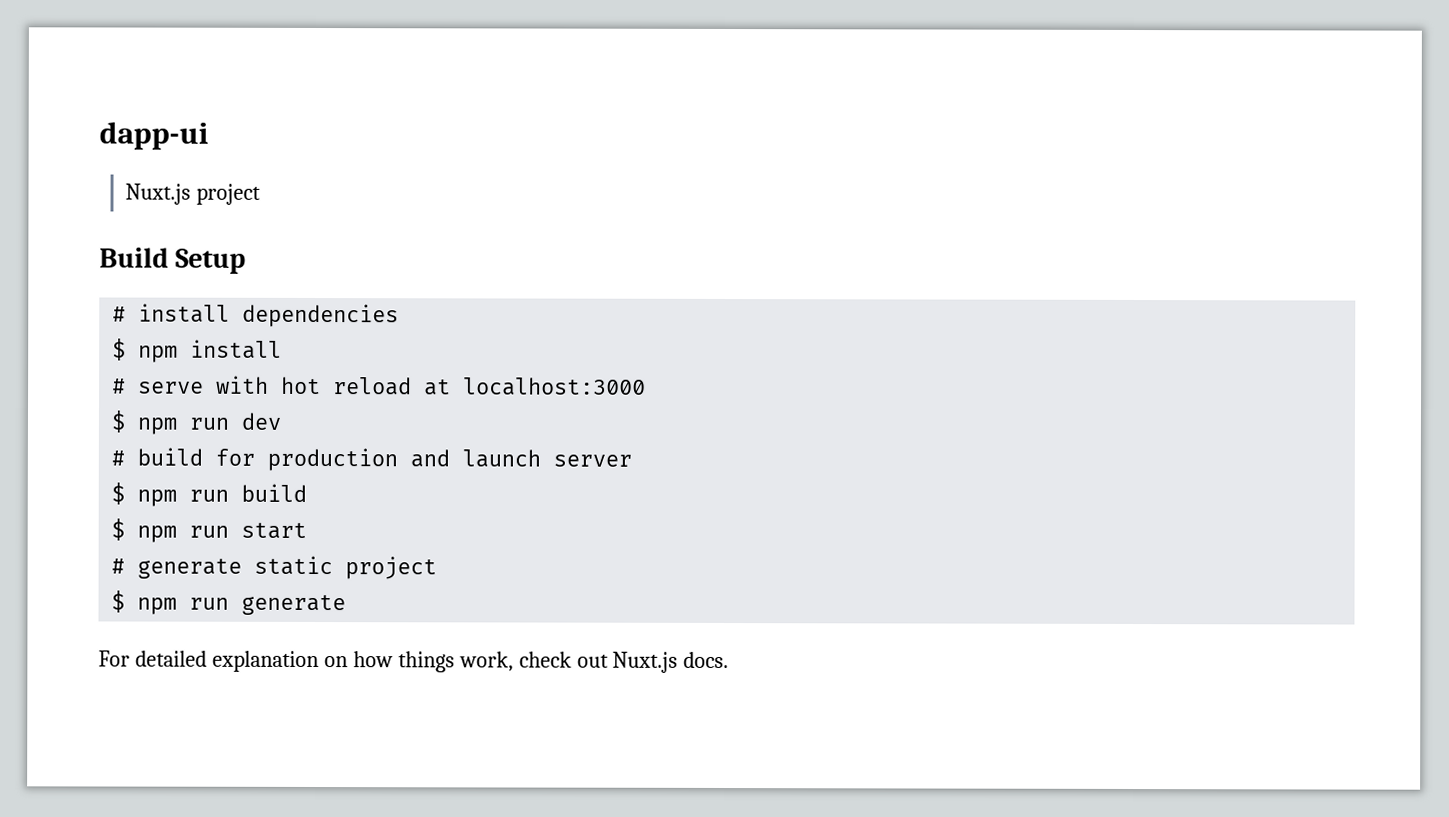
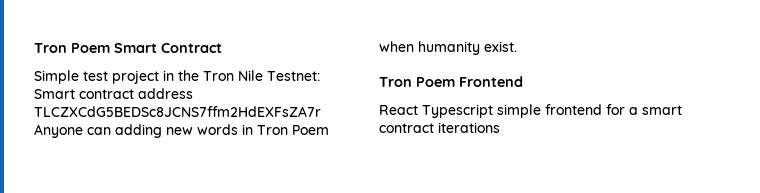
[99,121,209,150] [125,183,262,205] [99,247,247,274] [112,303,400,328] [112,338,283,363] [112,375,647,396] [111,410,282,435] [111,447,633,472] [111,482,308,507] [111,518,308,543] [111,555,438,580] [111,590,347,616] [98,650,730,673] dapp-ui // Nuxt.js project // Build Setup // # install dependencies // $ npm install // # serve with hot reload at localhost:3000 // $ npm run dev // # build for production and launch server // $ npm run build // $ npm run start // # generate static project // $ npm run generate // For detailed explanation on how things work, check out Nuxt.js docs. -> [34,43,222,53] [34,70,320,84] [34,88,193,99] [34,106,321,117] [34,124,329,138] [379,41,517,55] [379,76,523,87] [379,104,682,118] [379,122,500,133] Tron Poem Smart Contract // Simple test project in the Tron Nile Testnet: Smart contract address TLCZXCdG5BEDSc8JCNS7ffm2HdEXFsZA7r Anyone can adding new words in Tron Poem when humanity exist. // Tron Poem Frontend // React Typescript simple frontend for a smart contract iterations

